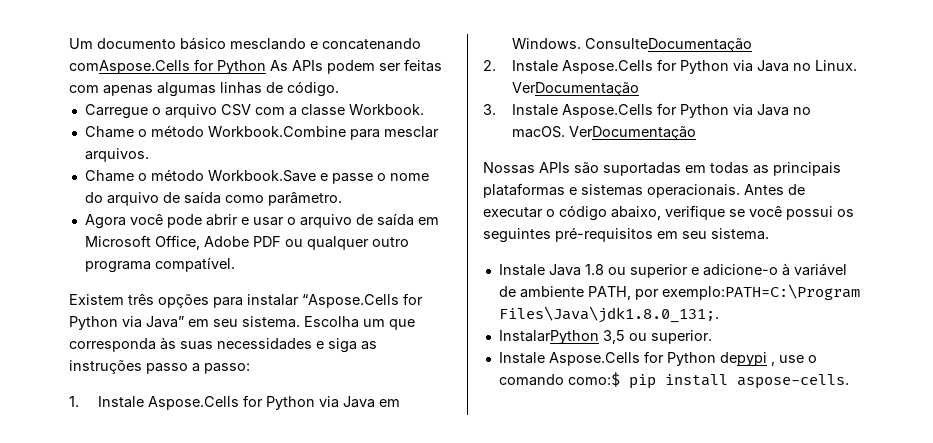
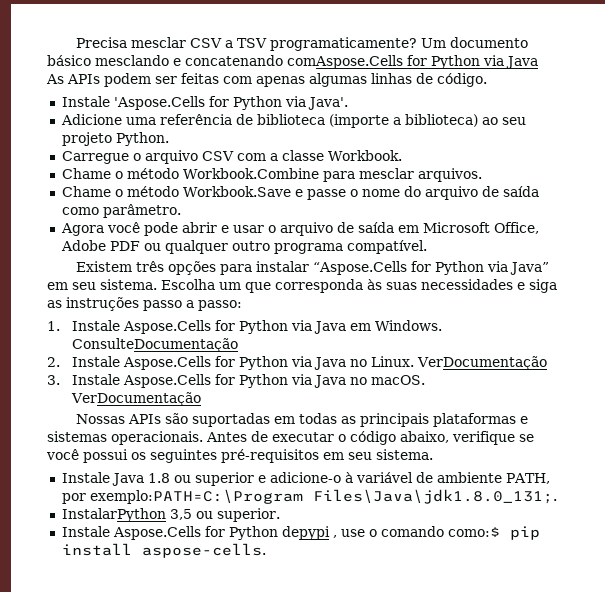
(69, 43) none -> [75,37,417,51] Precisa mesclar CSV a TSV programaticamente?
(266, 67) none -> [483,55,538,69] via Java
(339, 89) none -> [61,96,348,110] [60,114,526,128] [61,132,169,146] // Instale 'Aspose.Cells for Python via Java'. // Adicione uma referência de biblioteca (importe a biblioteca) ao seu projeto Python.

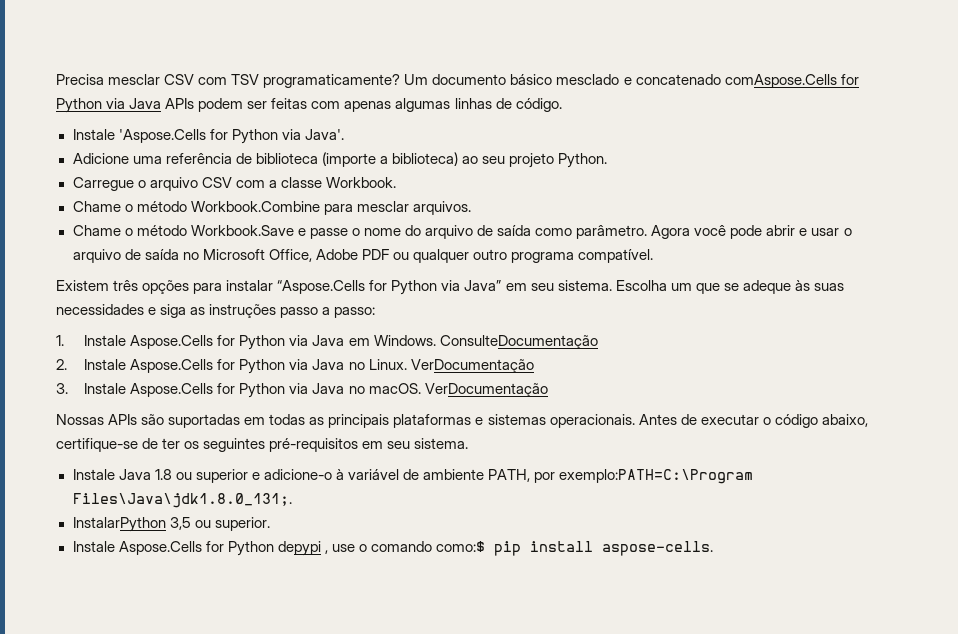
[224,40,233,48] a -> [198,77,228,85] com
[95,55,283,66] mesclando e concatenando -> [556,74,721,85] mesclado e concatenado
[46,74,64,84] As -> (162, 103) none
(181, 211) // -> (648, 232) none
[397,225,419,233] em -> [182,252,199,260] no
[275,279,363,293] corresponda -> [723,280,791,294] se adeque
[452,431,534,445] [46,449,128,463] verifique se você possui -> [56,438,181,452] certifique-se de ter

